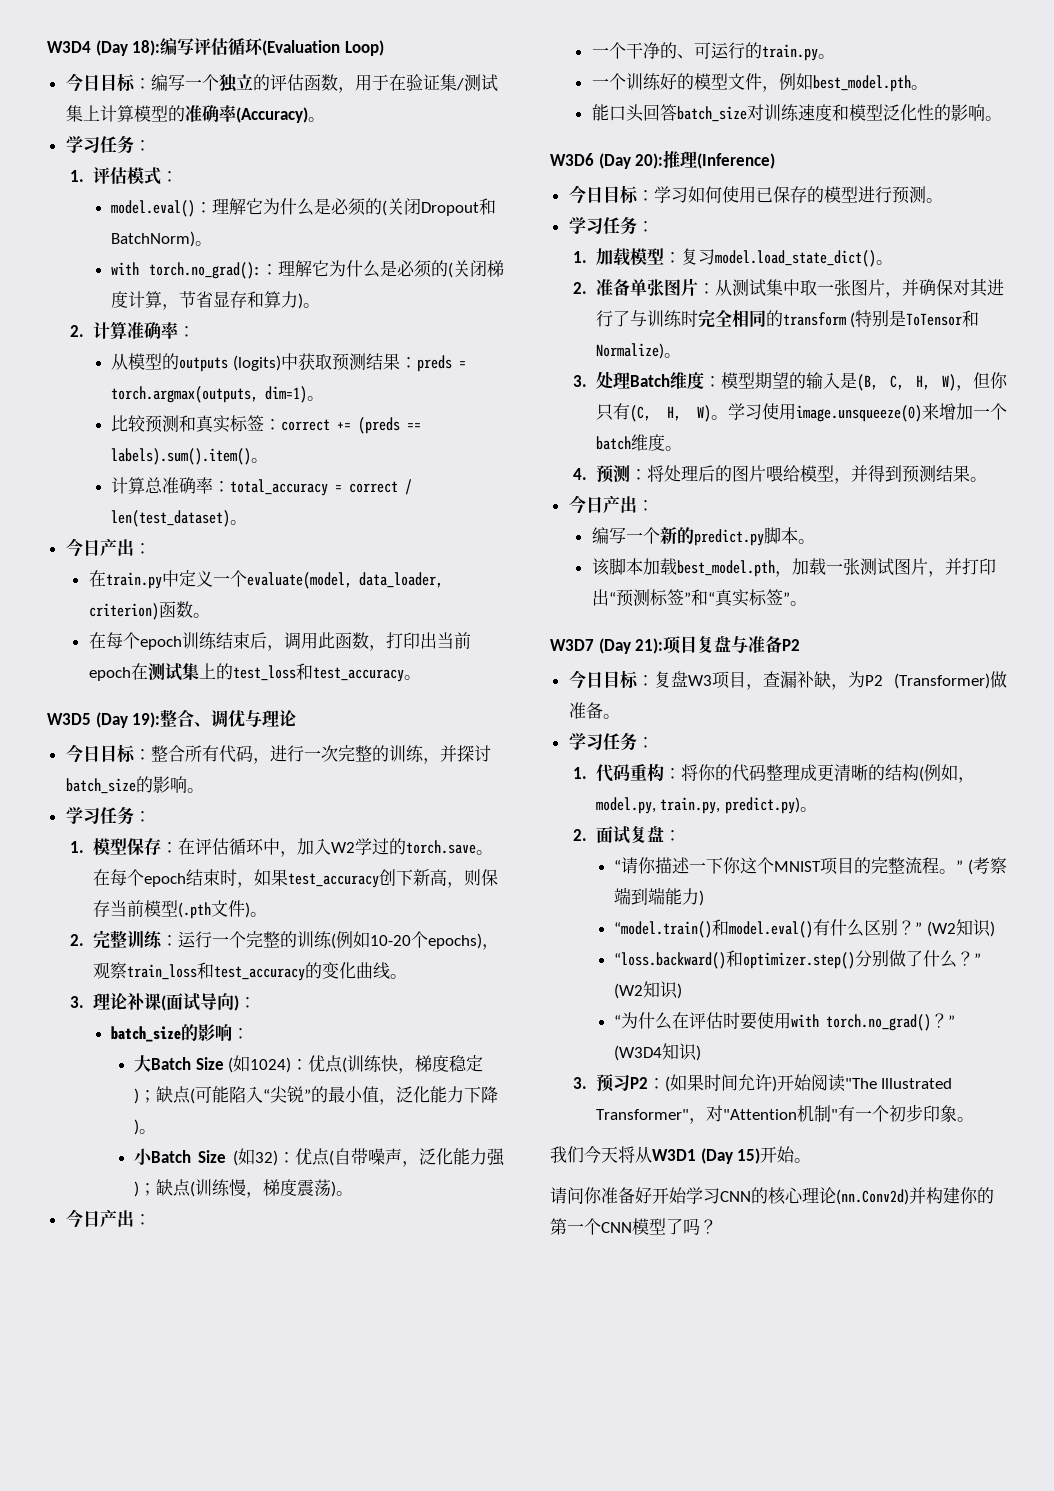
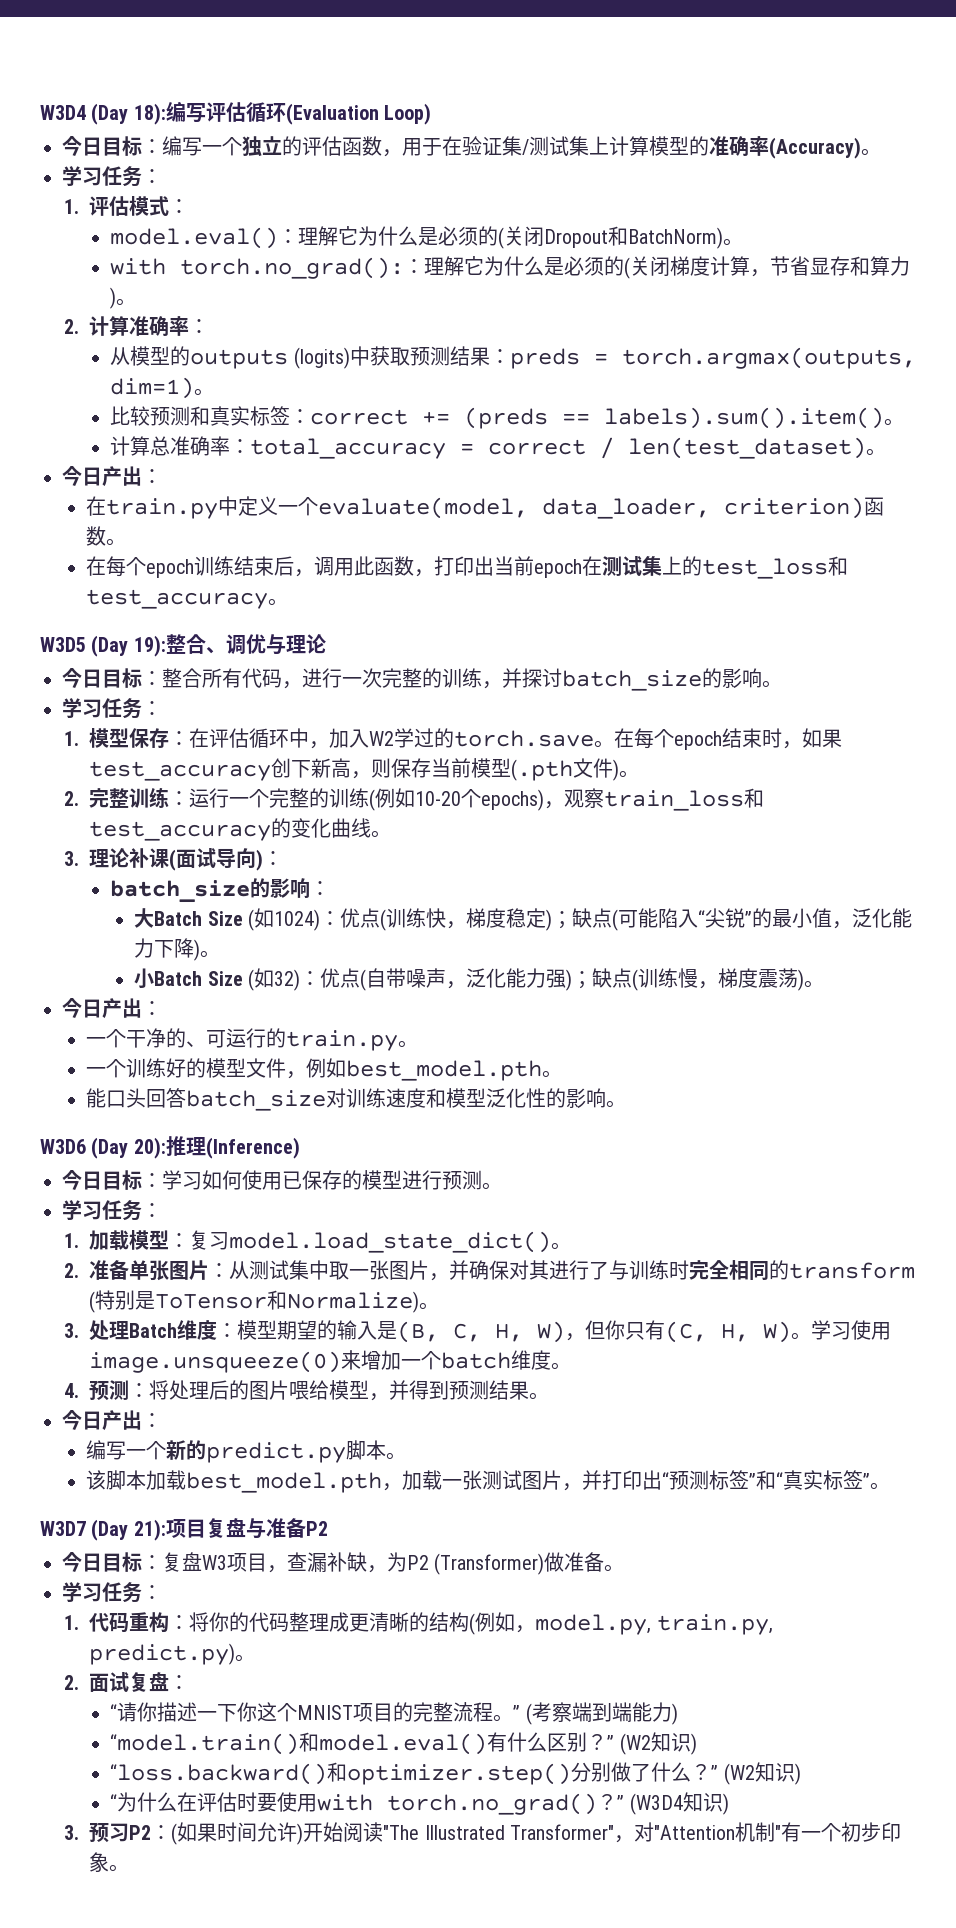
[550,1145,812,1164] [550,1187,994,1205] [550,1218,717,1235] // 我们今天将从W3D1 (Day 15)开始。 // 请问你准备好开始学习CNN的核心理论(nn.Conv2d)并构建你的第一个CNN模型了吗？ -> (130, 1868) none

